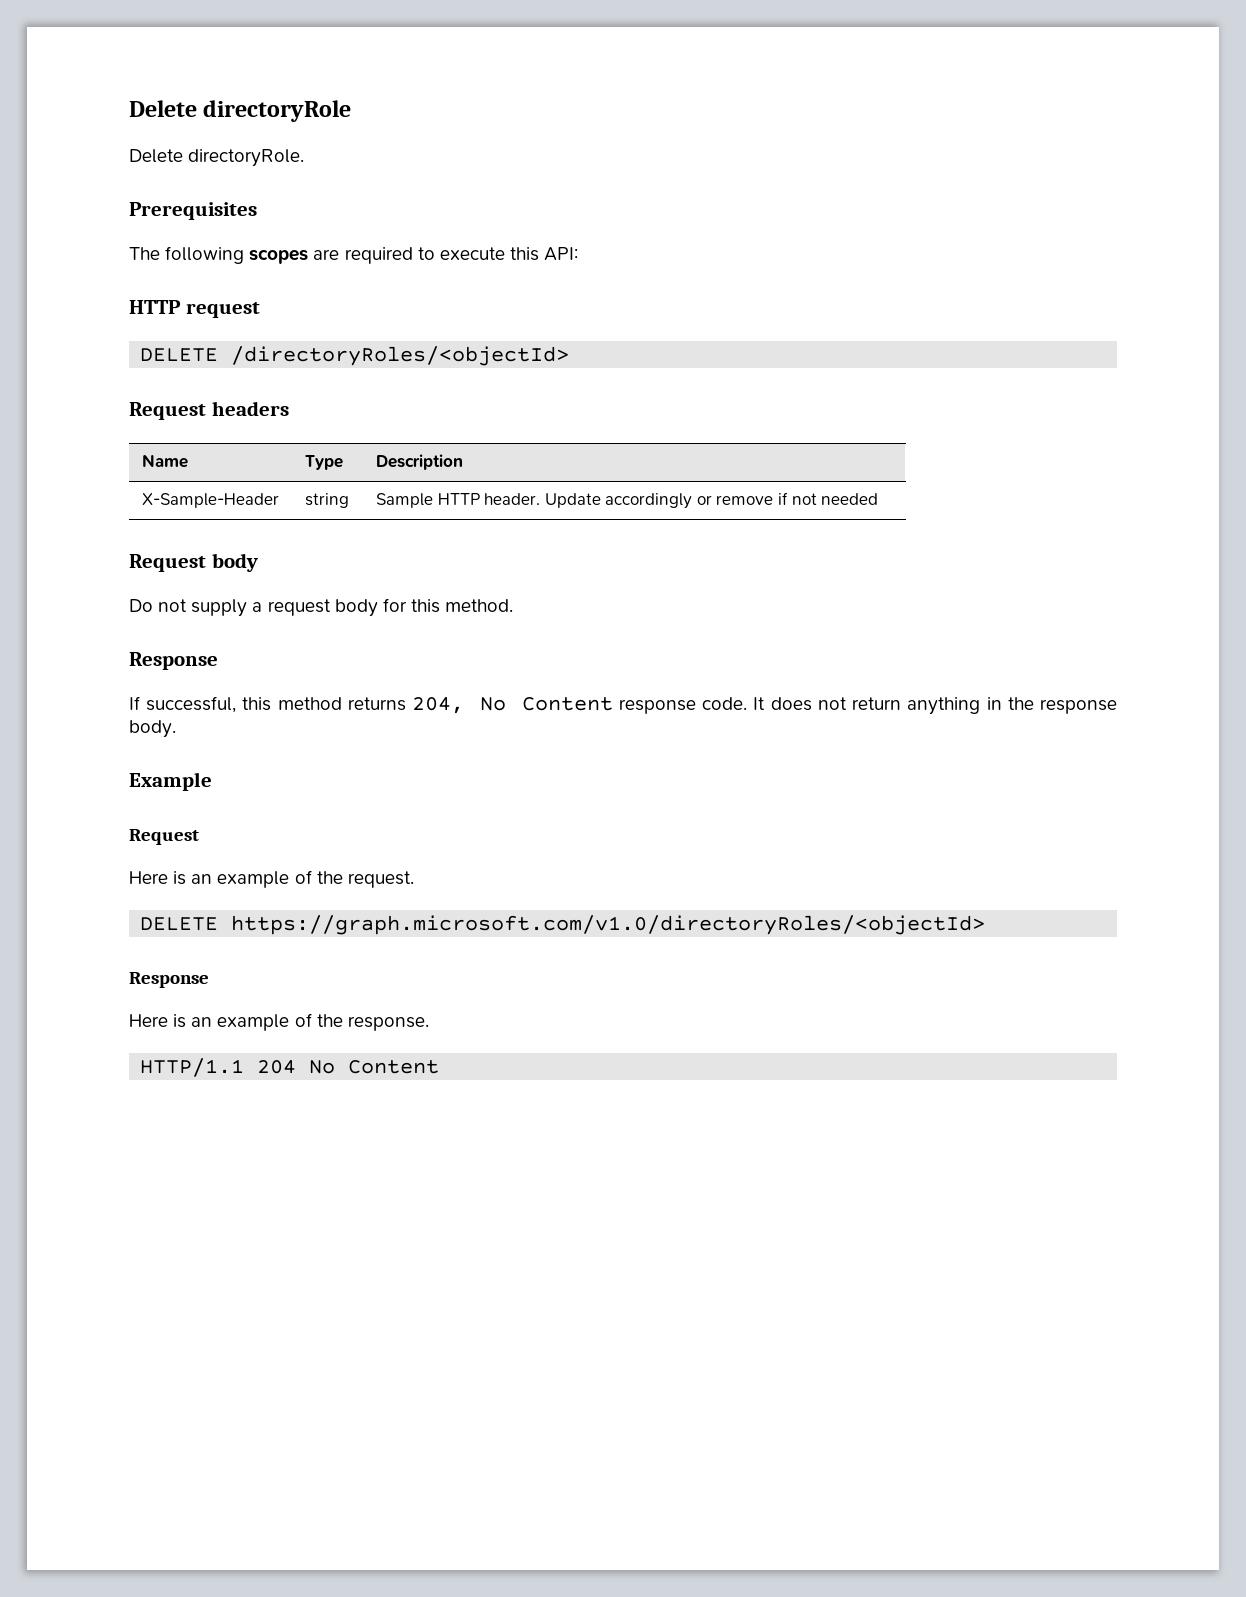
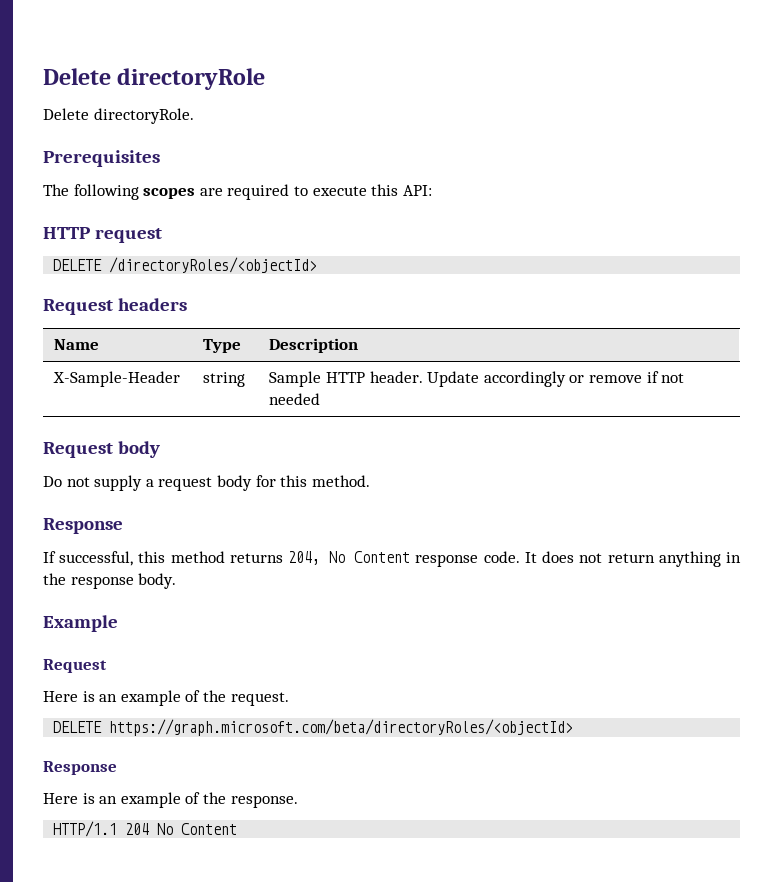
[231,915,986,935] https://graph.microsoft.com/v1.0/directoryRoles/<objectId> -> [109,719,574,736] https://graph.microsoft.com/beta/directoryRoles/<objectId>

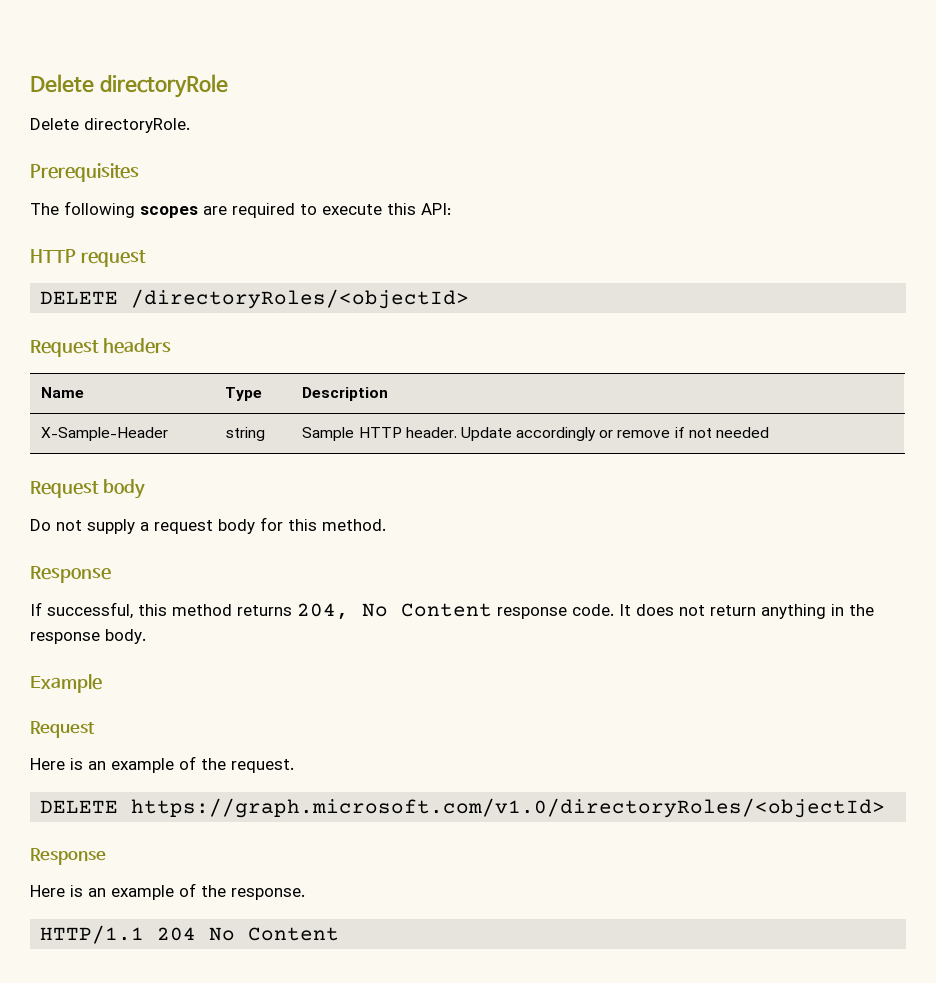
[109,719,574,736] https://graph.microsoft.com/beta/directoryRoles/<objectId> -> [131,798,886,818] https://graph.microsoft.com/v1.0/directoryRoles/<objectId>

